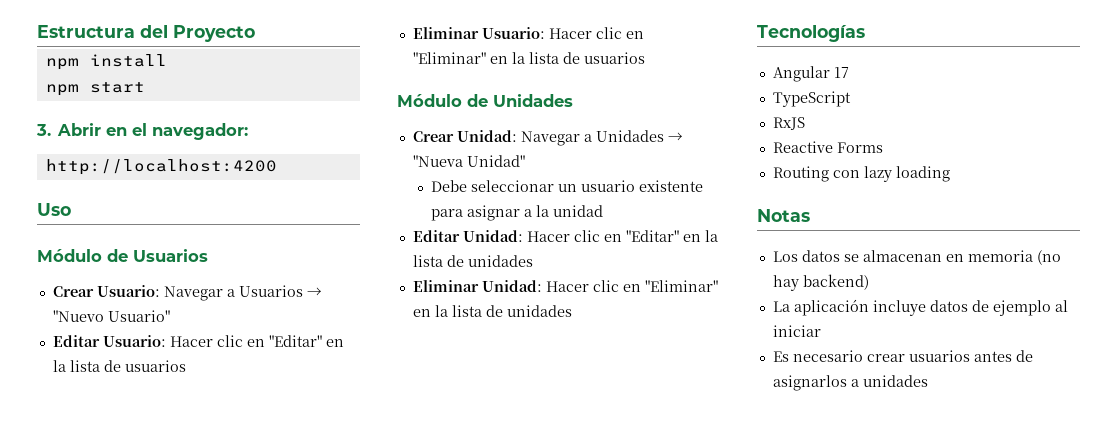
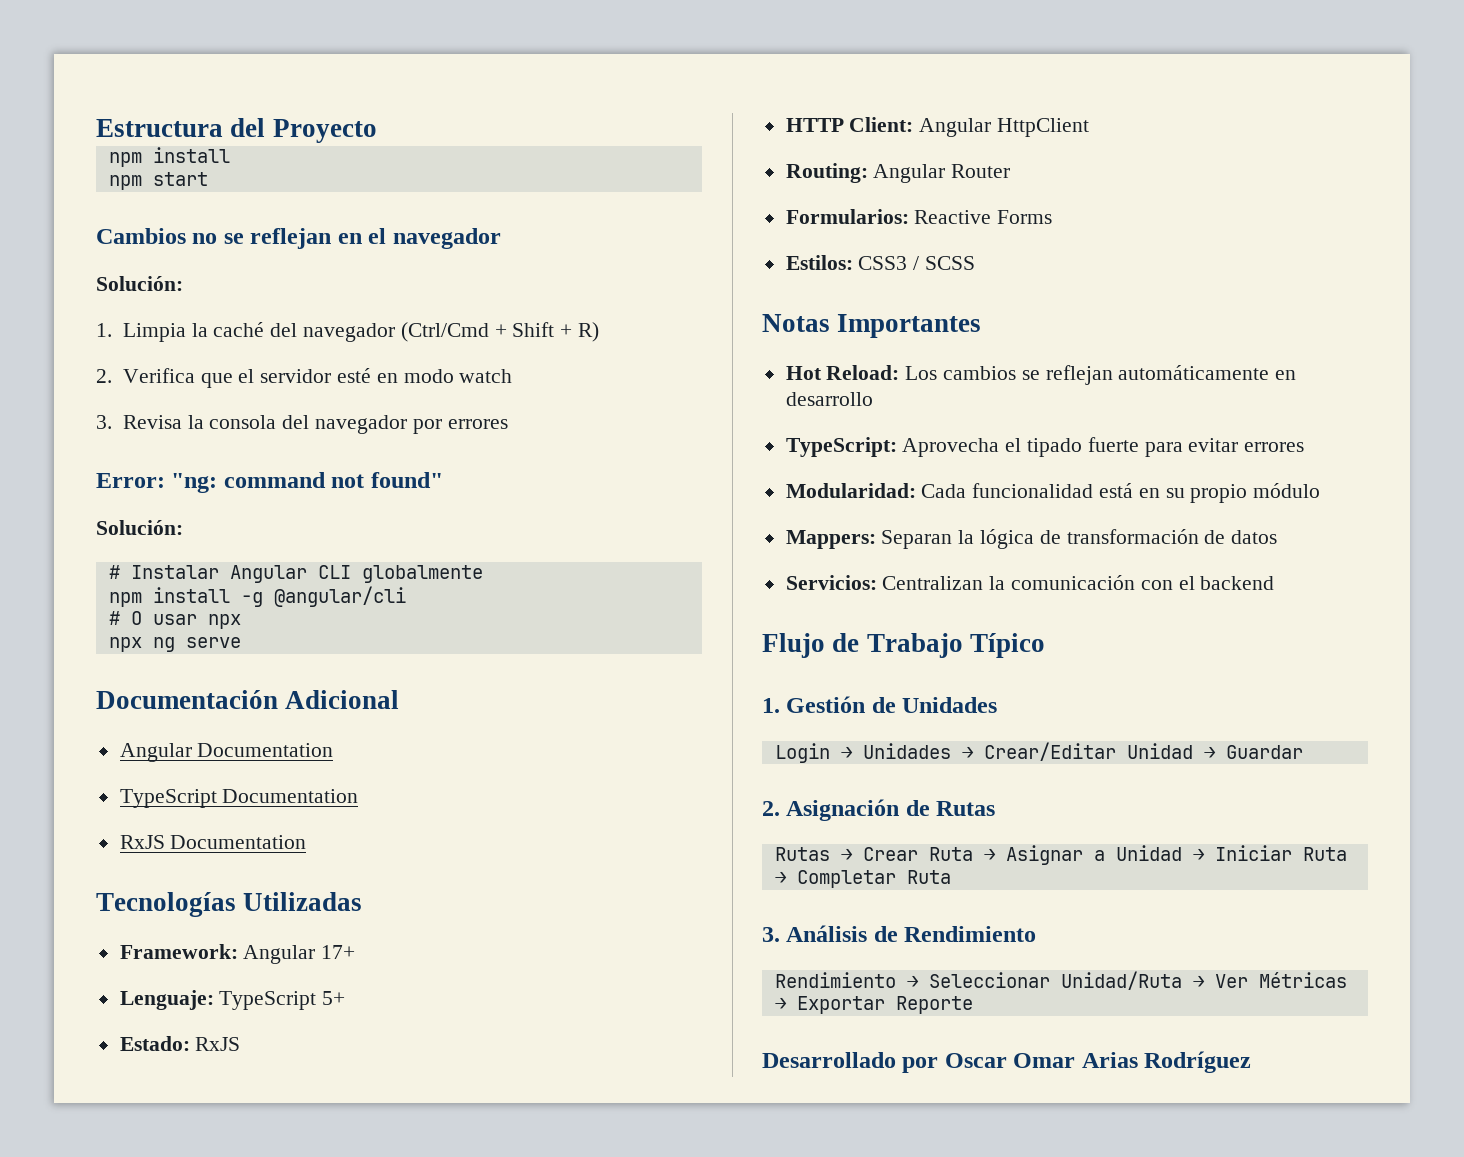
[36,123,249,140] [45,159,277,175] [37,203,71,216] [37,249,208,262] [52,285,322,301] [52,310,170,322] [52,335,344,347] [52,360,186,372] [412,27,644,39] [412,52,645,64] [397,94,573,107] [412,130,683,146] [412,155,525,167] [430,180,703,192] [430,205,603,221] [412,230,718,242] [412,255,533,267] [412,280,718,292] [412,305,572,317] [757,25,865,42] [772,66,849,82] [772,91,851,107] [772,117,805,130] [772,141,883,153] [772,166,950,182] [757,209,810,222] [772,250,1061,265] [772,274,869,291] [772,299,1068,316] [772,325,821,337] [772,350,1033,362] [772,375,928,391] 3. Abrir en el navegador: // http://localhost:4200 // Uso // Módulo de Usuarios // Crear Usuario: Navegar a Usuarios → "Nuevo Usuario" // Editar Usuario: Hacer clic en "Editar" en la lista de usuarios // Eliminar Usuario: Hacer clic en "Eliminar" en la lista de usuarios // Módulo de Unidades // Crear Unidad: Navegar a Unidades → "Nueva Unidad" // Debe seleccionar un usuario existente para asignar a la unidad // Editar Unidad: Hacer clic en "Editar" en la lista de unidades // Eliminar Unidad: Hacer clic en "Eliminar" en la lista de unidades // Tecnologías // Angular 17 // TypeScript // RxJS // Reactive Forms // Routing con lazy loading // Notas // Los datos se almacenan en memoria (no hay backend) // La aplicación incluye datos de ejemplo al iniciar // Es necesario crear usuarios antes de asignarlos a unidades -> [96,228,501,249] [96,276,183,291] [96,322,599,342] [96,368,513,388] [96,415,508,434] [96,472,443,493] [96,520,183,535] [108,565,483,583] [108,586,406,607] [108,611,241,629] [108,637,241,652] [96,690,400,709] [119,743,334,762] [119,789,359,808] [119,835,307,849] [96,892,363,917] [119,944,356,964] [119,990,346,1010] [119,1036,241,1051] [785,117,1090,137] [785,163,1011,183] [785,209,1053,224] [785,255,976,270] [762,314,982,338] [785,365,1297,385] [785,392,873,406] [785,437,1305,457] [785,483,1321,503] [785,529,1278,549] [785,575,1275,590] [762,633,1045,658] [762,696,998,713] [774,742,1303,763] [762,799,996,821] [774,845,1347,865] [774,870,951,888] [762,925,1037,942] [774,971,1347,990] [774,996,973,1014] [762,1051,1252,1073] Cambios no se reflejan en el navegador // Solución: // 1. Limpia la caché del navegador (Ctrl/Cmd + Shift + R) // 2. Verifica que el servidor esté en modo watch // 3. Revisa la consola del navegador por errores // Error: "ng: command not found" // Solución: // # Instalar Angular CLI globalmente // npm install -g @angular/cli // # O usar npx // npx ng serve // Documentación Adicional // Angular Documentation // TypeScript Documentation // RxJS Documentation // Tecnologías Utilizadas // Framework: Angular 17+ // Lenguaje: TypeScript 5+ // Estado: RxJS // HTTP Client: Angular HttpClient // Routing: Angular Router // Formularios: Reactive Forms // Estilos: CSS3 / SCSS // Notas Importantes // Hot Reload: Los cambios se reflejan automáticamente en desarrollo // TypeScript: Aprovecha el tipado fuerte para evitar errores // Modularidad: Cada funcionalidad está en su propio módulo // Mappers: Separan la lógica de transformación de datos // Servicios: Centralizan la comunicación con el backend // Flujo de Trabajo Típico // 1. Gestión de Unidades // Login → Unidades → Crear/Editar Unidad → Guardar // 2. Asignación de Rutas // Rutas → Crear Ruta → Asignar a Unidad → Iniciar Ruta → Completar Ruta // 3. Análisis de Rendimiento // Rendimiento → Seleccionar Unidad/Ruta → Ver Métricas → Exportar Reporte // Desarrollado por Oscar Omar Arias Rodríguez

